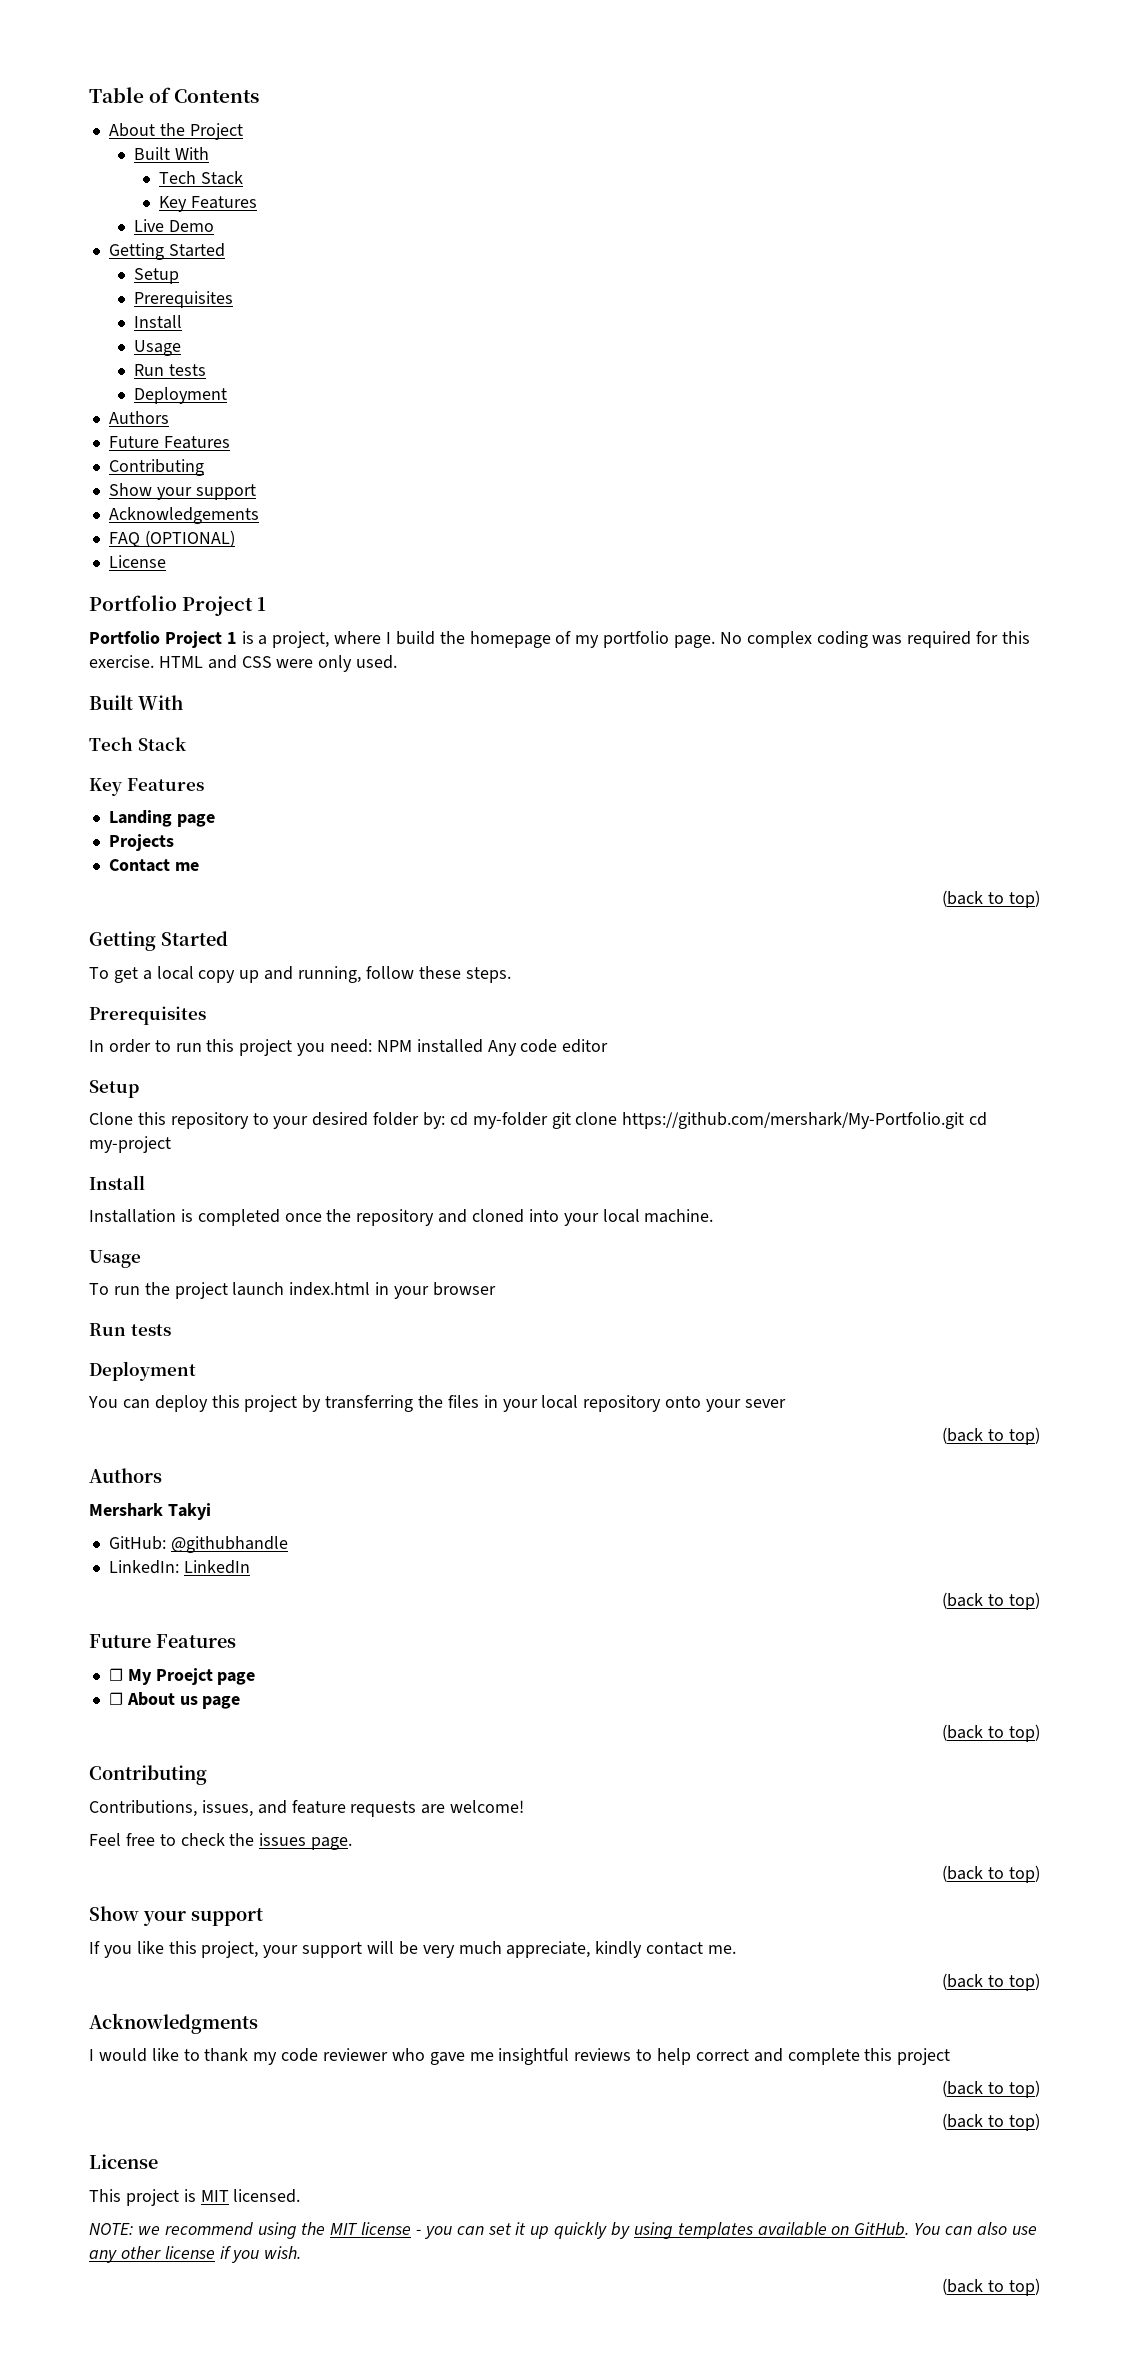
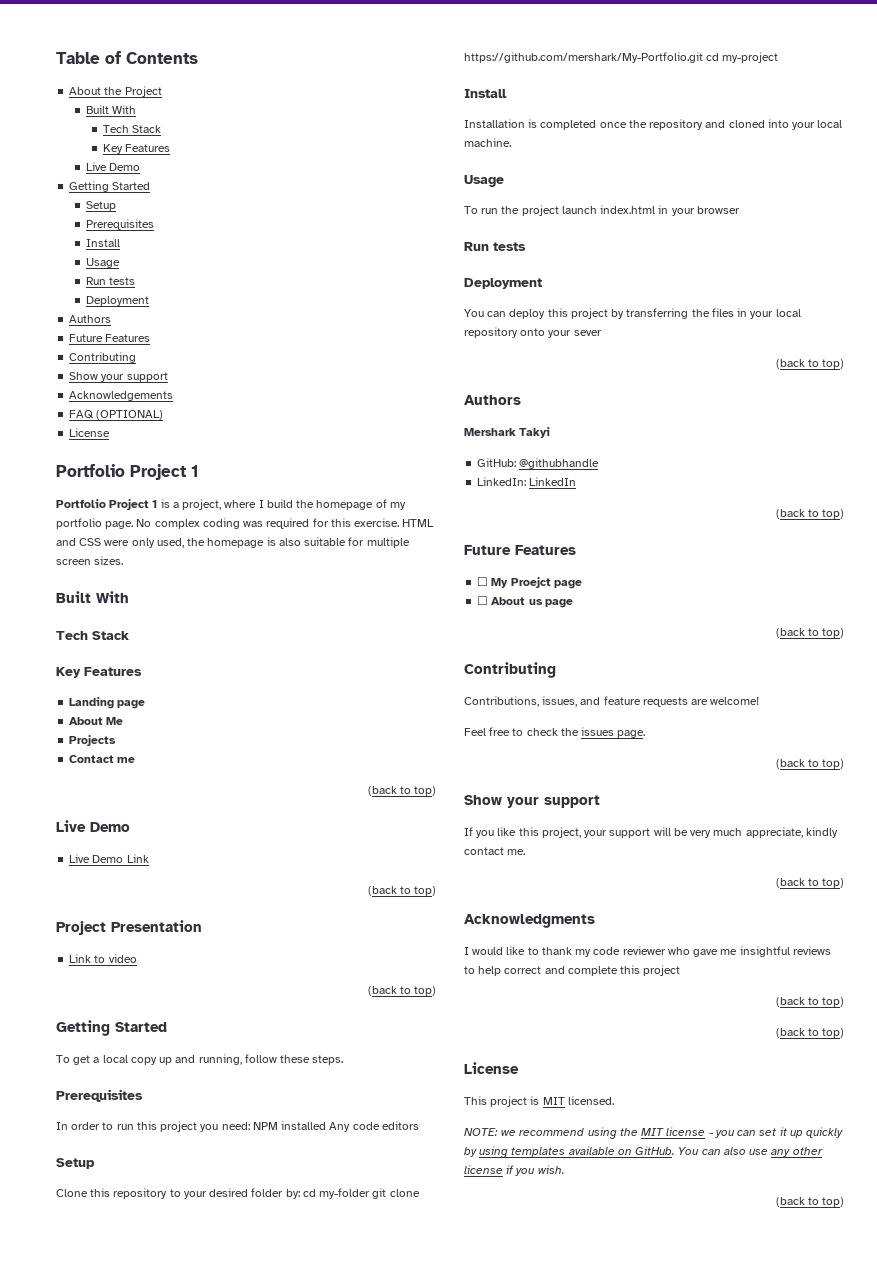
[356,655,398,669] used. -> [156,537,410,548] [56,556,124,565] used, the homepage is also suitable for multiple screen sizes.
(215, 820) none -> [69,717,124,725] // About Me
(1040, 899) none -> [56,820,130,832] [69,854,149,863] [367,886,436,896] [56,920,202,935] [69,954,137,963] [367,986,436,996] // Live Demo // Live Demo Link // (back to top) // Project Presentation // Link to video // (back to top)
[562,1039,609,1053] editor -> [381,1121,419,1130] editors

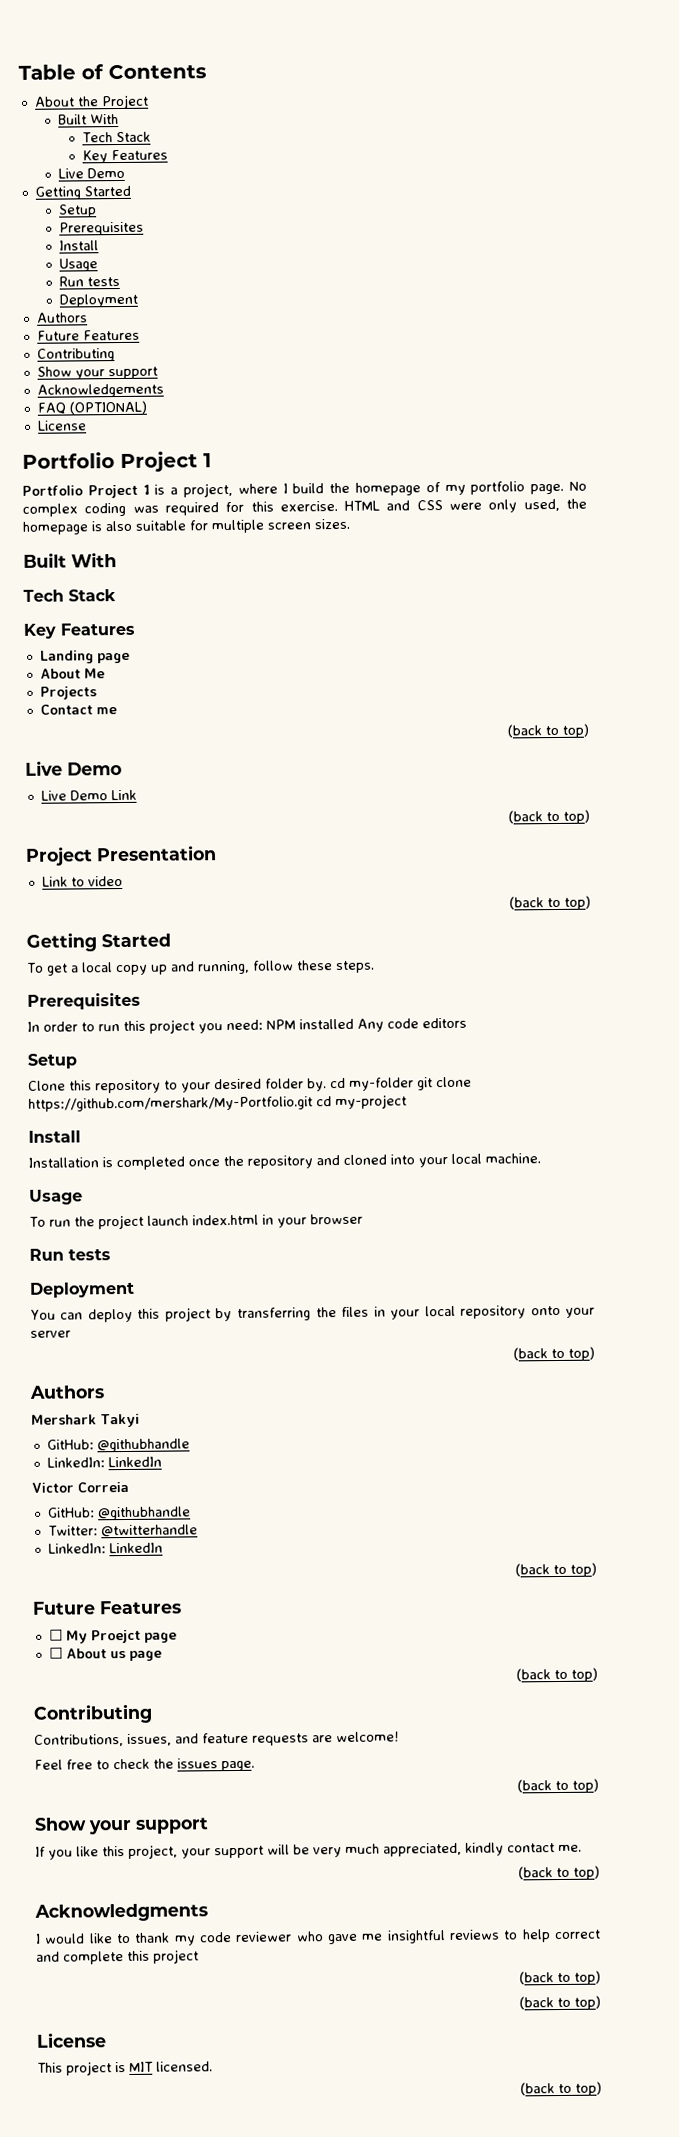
[285,1189,300,1199] by: -> [307,1078,327,1092] by.
[573,330,602,336] sever -> [30,1330,71,1338] server
(577, 481) none -> [31,1481,129,1493] [47,1506,191,1521] [47,1524,198,1538] [47,1542,163,1554] // Victor Correia // GitHub: @githubhandle // Twitter: @twitterhandle // LinkedIn: LinkedIn
[745,827,803,838] appreciate, -> [383,1842,462,1857] appreciated,
[464,1127,844,1139] [464,1146,823,1158] [464,1165,565,1176] // NOTE: we recommend using the MIT license - you can set it up quickly by using templates available on GitHub. You can also use any other license if you wish. -> (213, 2066) none

